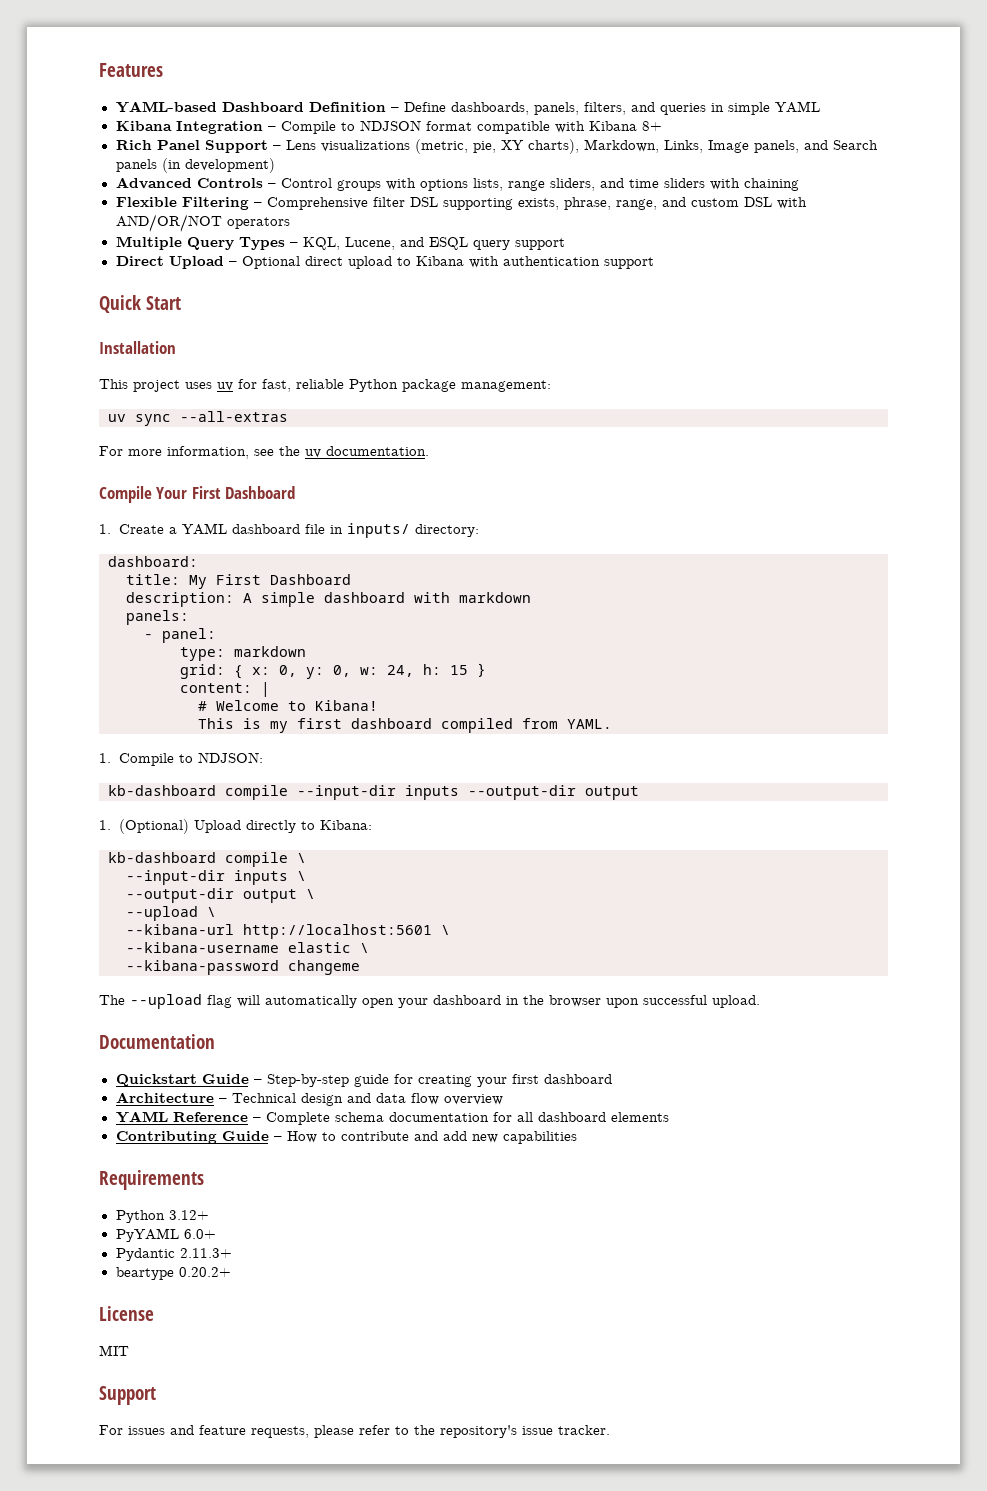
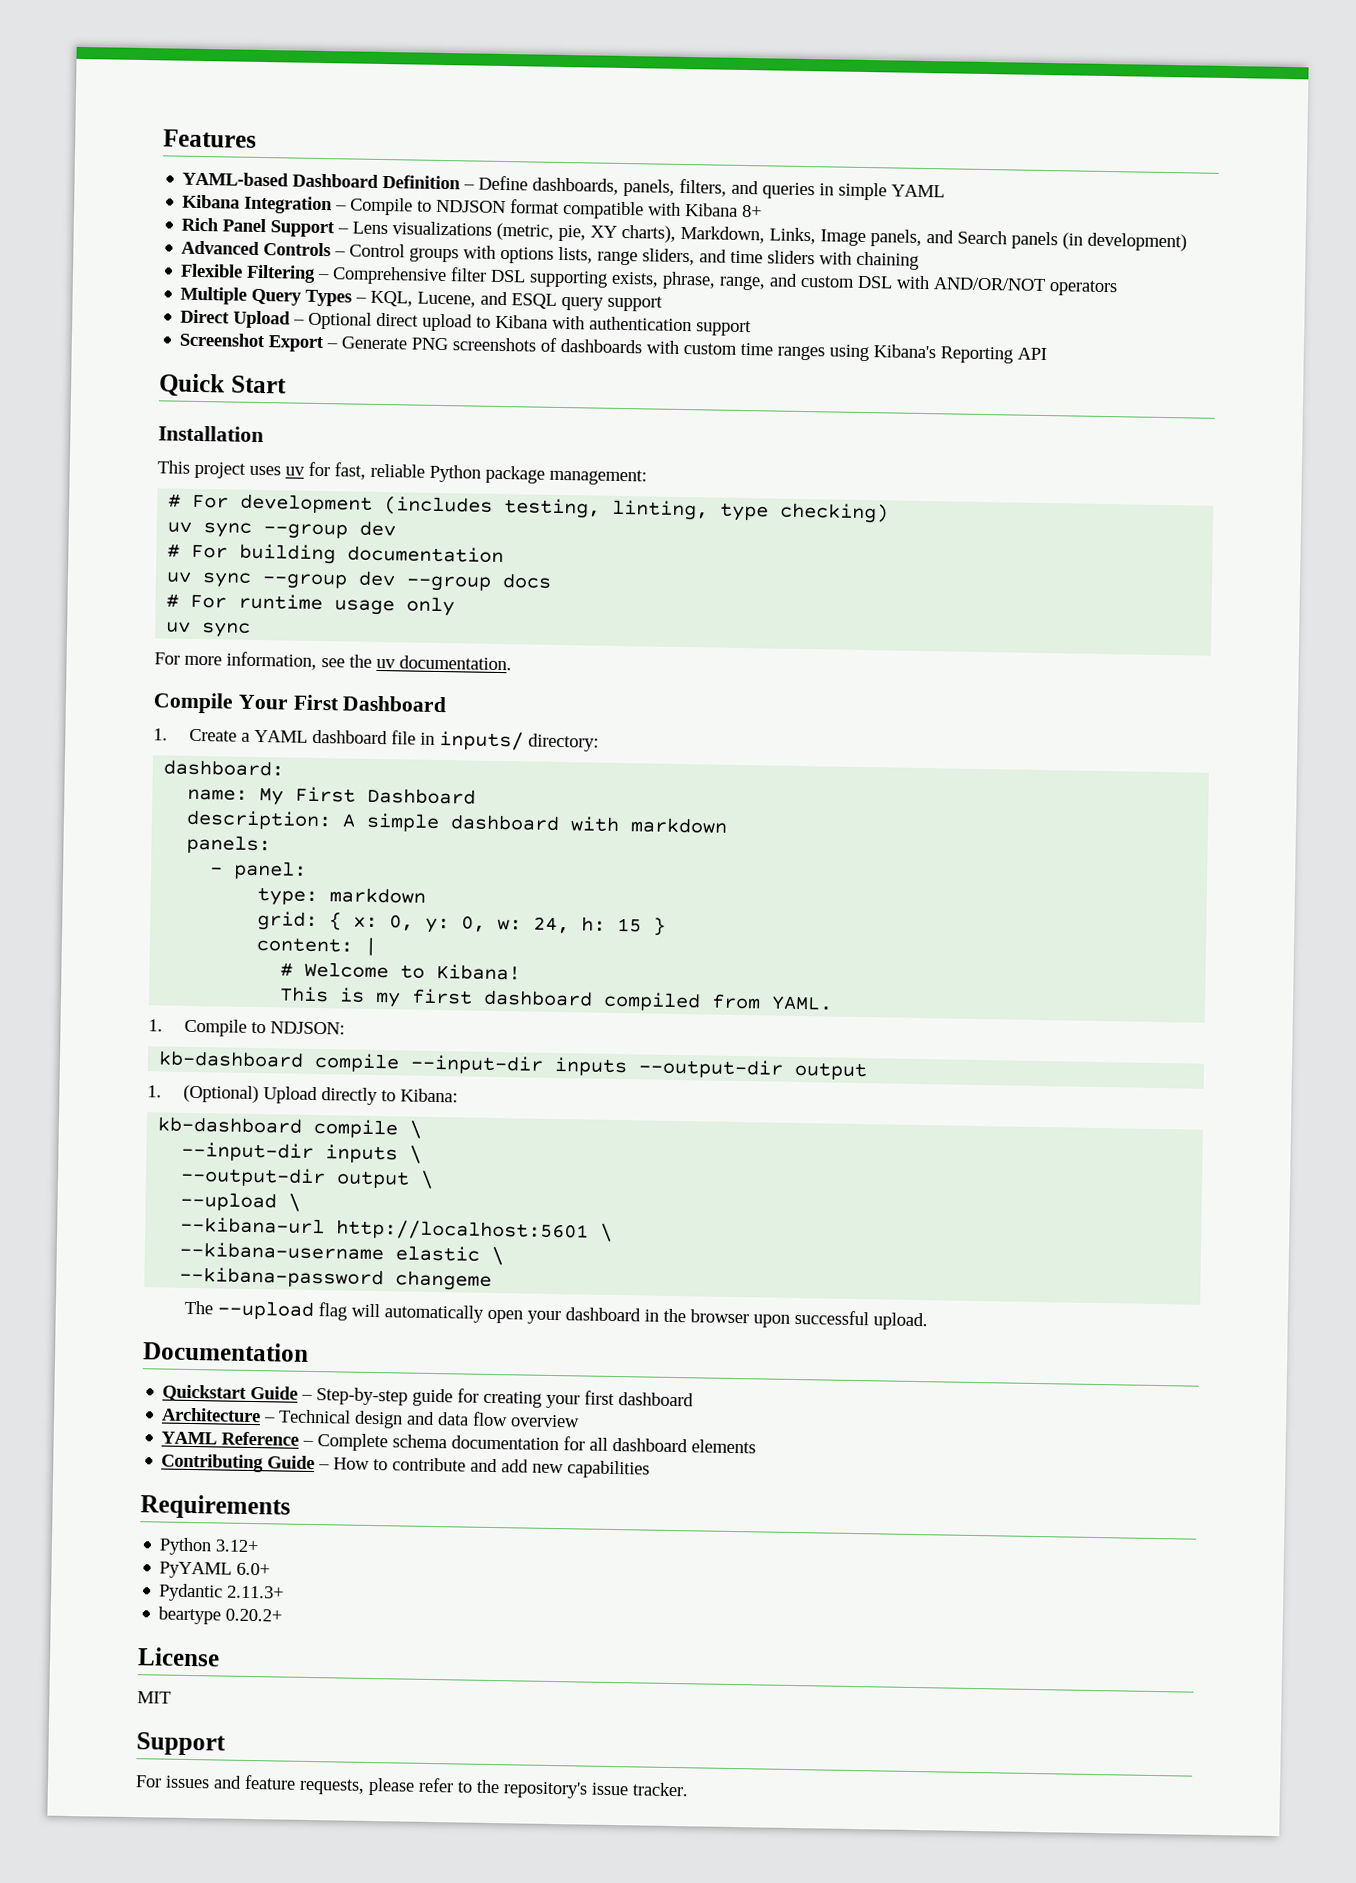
(654, 263) none -> [179,332,1048,364] // Screenshot Export – Generate PNG screenshots of dashboards with custom time ranges using Kibana's Reporting API
[108,411,288,426] uv sync --all-extras -> [168,493,890,524] [167,520,397,540] [167,543,505,565] [166,570,553,592] [166,593,456,617] [166,621,252,638] # For development (includes testing, linting, type checking) // uv sync --group dev // # For building documentation // uv sync --group dev --group docs // # For runtime usage only // uv sync
[126,574,180,585] title: -> [187,788,249,801] name:

